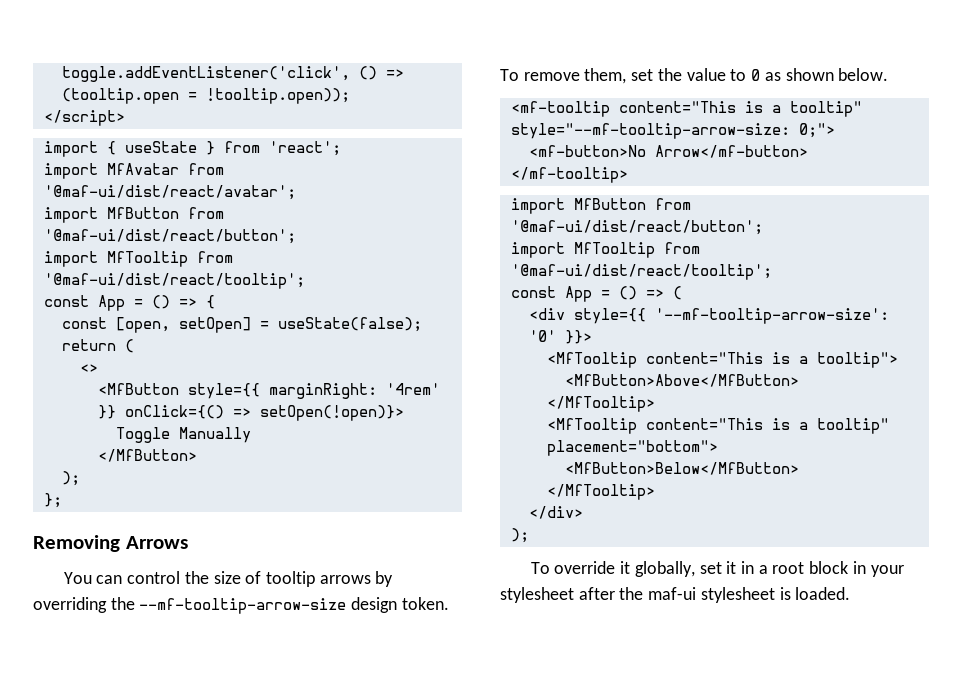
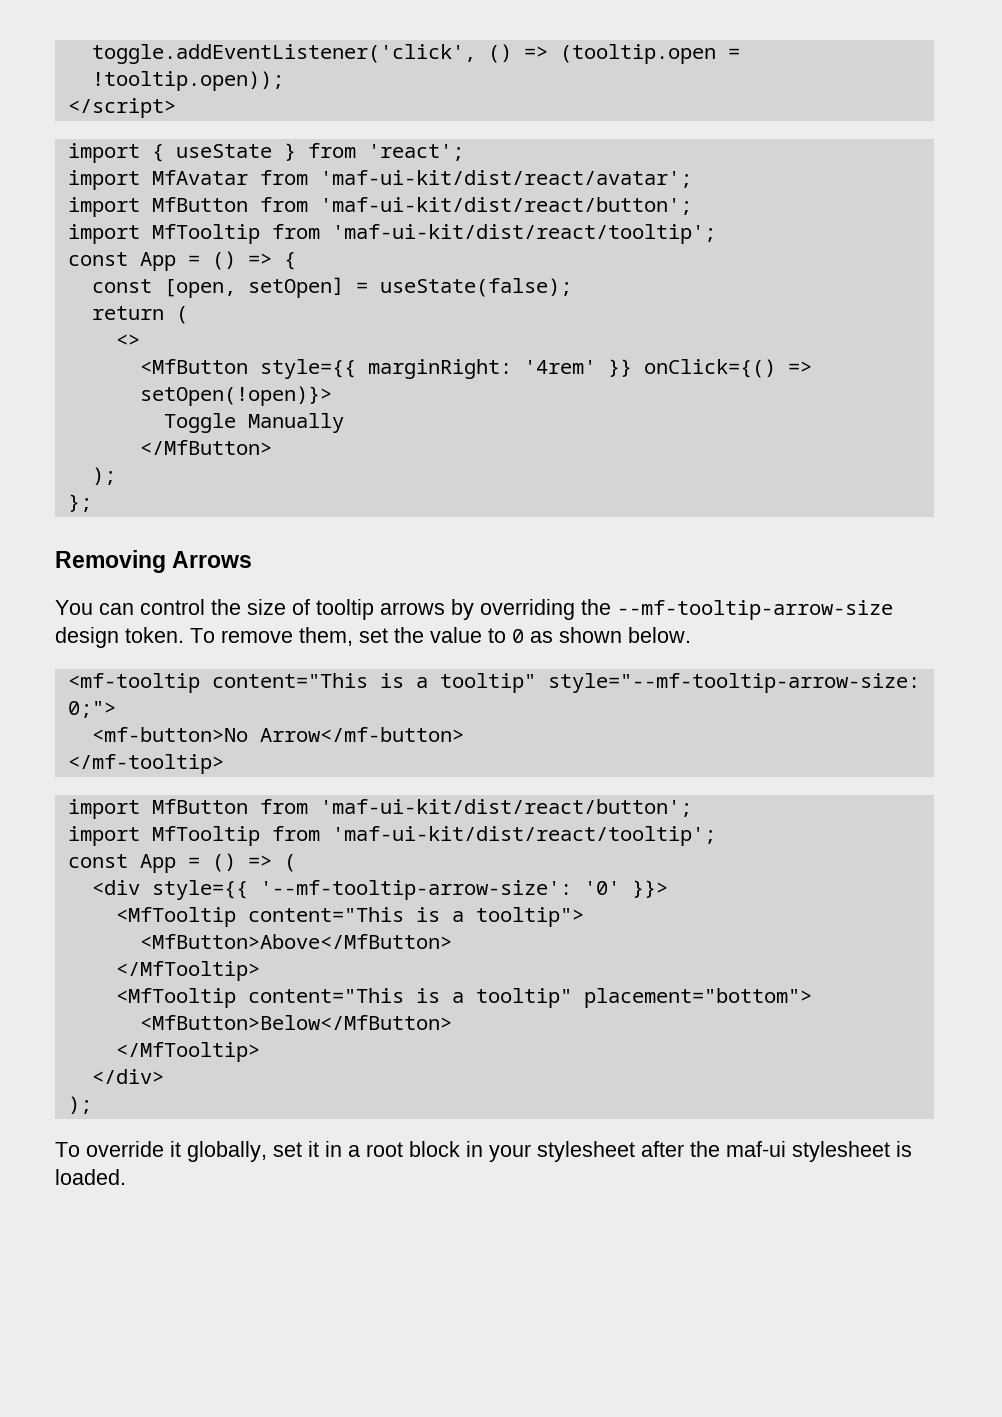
[43,185,296,200] [43,207,224,223] [43,229,296,244] [43,251,233,267] [43,273,305,289] '@maf-ui/dist/react/avatar'; // import MfButton from '@maf-ui/dist/react/button'; // import MfTooltip from '@maf-ui/dist/react/tooltip'; -> [319,170,692,188] [67,197,692,217] [67,224,716,244] 'maf-ui-kit/dist/react/avatar'; // import MfButton from 'maf-ui-kit/dist/react/button'; // import MfTooltip from 'maf-ui-kit/dist/react/tooltip';
[510,220,763,235] [510,242,700,258] [510,264,772,280] '@maf-ui/dist/react/button'; // import MfTooltip from '@maf-ui/dist/react/tooltip'; -> [319,799,692,817] [67,826,716,846] 'maf-ui-kit/dist/react/button'; // import MfTooltip from 'maf-ui-kit/dist/react/tooltip';

